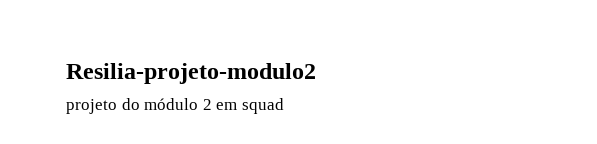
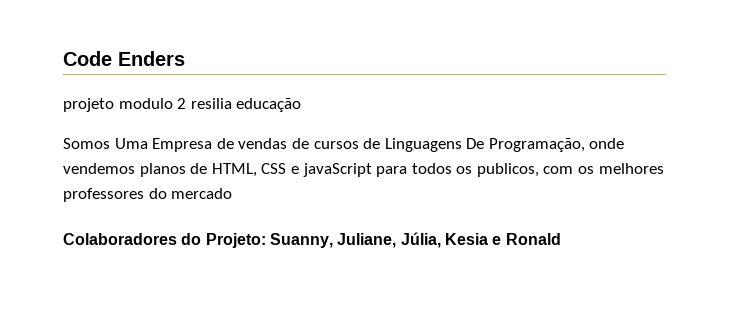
[66,63,316,84] Resilia-projeto-modulo2 -> [63,51,185,66] Code Enders
[121,98,284,114] do módulo 2 em squad -> [118,98,302,112] [63,138,625,152] [63,163,664,177] [63,188,233,202] [63,232,561,248] modulo 2 resilia educação // Somos Uma Empresa de vendas de cursos de Linguagens De Programação, onde vendemos planos de HTML, CSS e javaScript para todos os publicos, com os melhores professores do mercado // Colaboradores do Projeto: Suanny, Juliane, Júlia, Kesia e Ronald

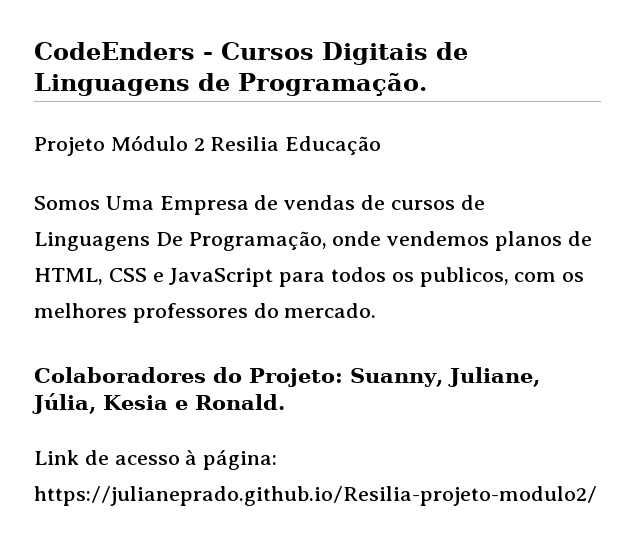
[63,51,185,66] [63,98,302,112] Code Enders // projeto modulo 2 resilia educação -> [34,42,468,65] [34,73,427,96] [34,135,382,156] CodeEnders - Cursos Digitais de Linguagens de Programação. // Projeto Módulo 2 Resilia Educação
[302,163,372,177] javaScript -> [169,268,274,287] JavaScript
[171,188,233,199] mercado -> [284,303,377,318] mercado.
[505,233,561,245] Ronald -> [195,394,285,410] [34,450,278,470] [34,486,597,506] Ronald. // Link de acesso à página: https://julianeprado.github.io/Resilia-projeto-modulo2/

